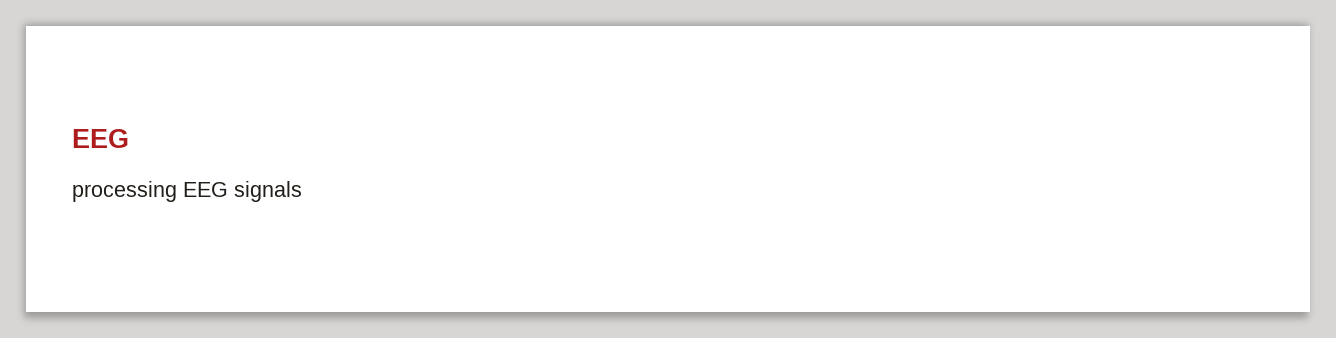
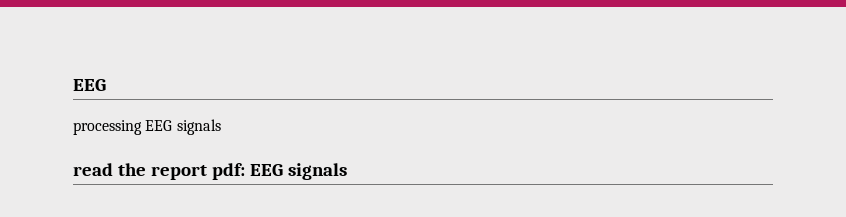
(302, 191) none -> [73,163,347,180] // read the report pdf: EEG signals

